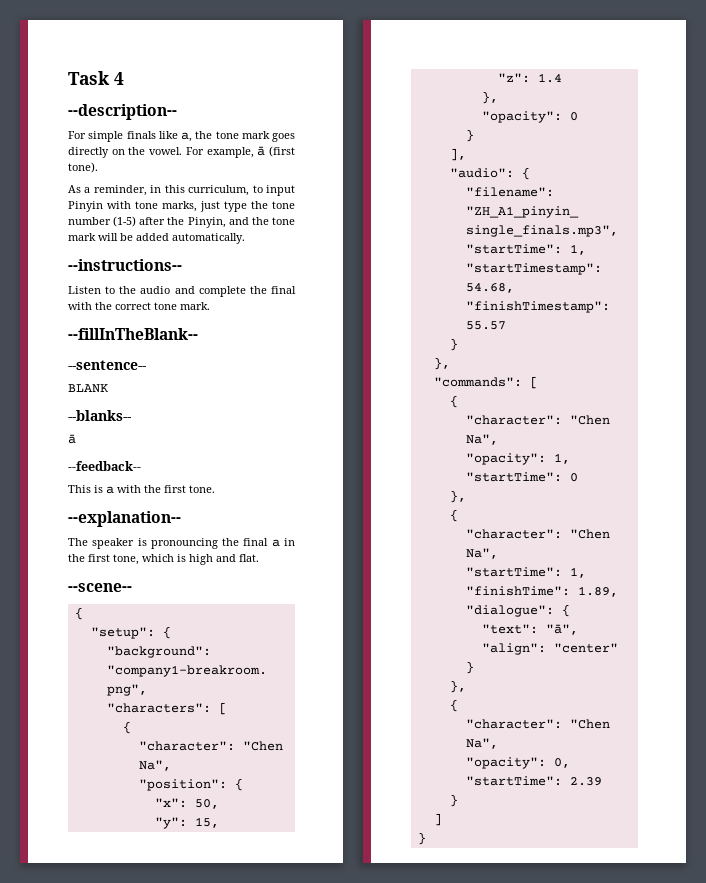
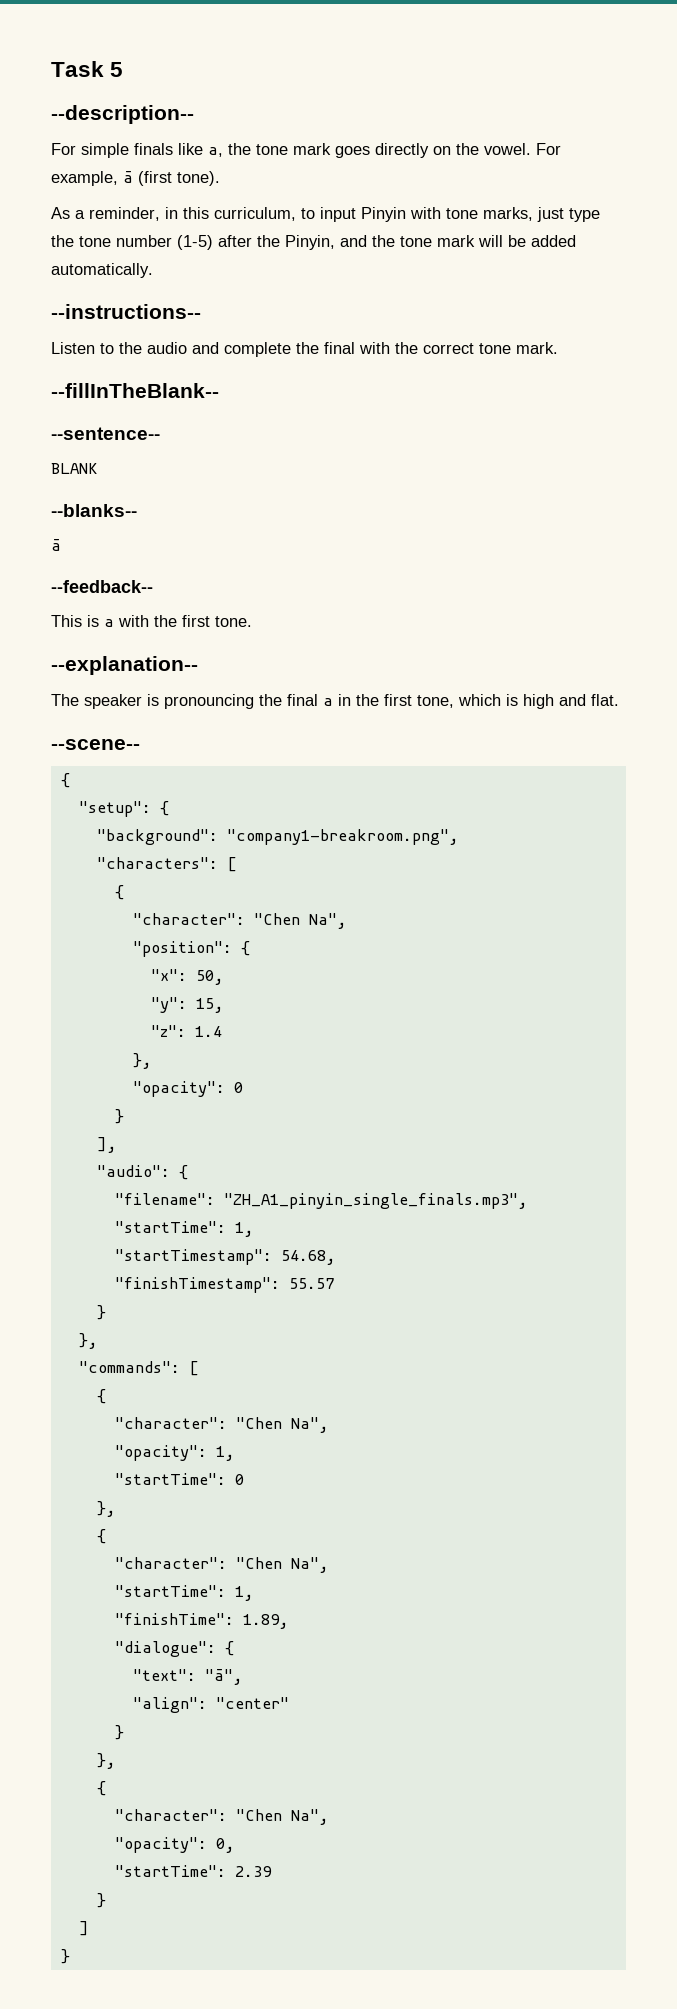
[114,72,124,85] 4 -> [110,62,124,77] 5

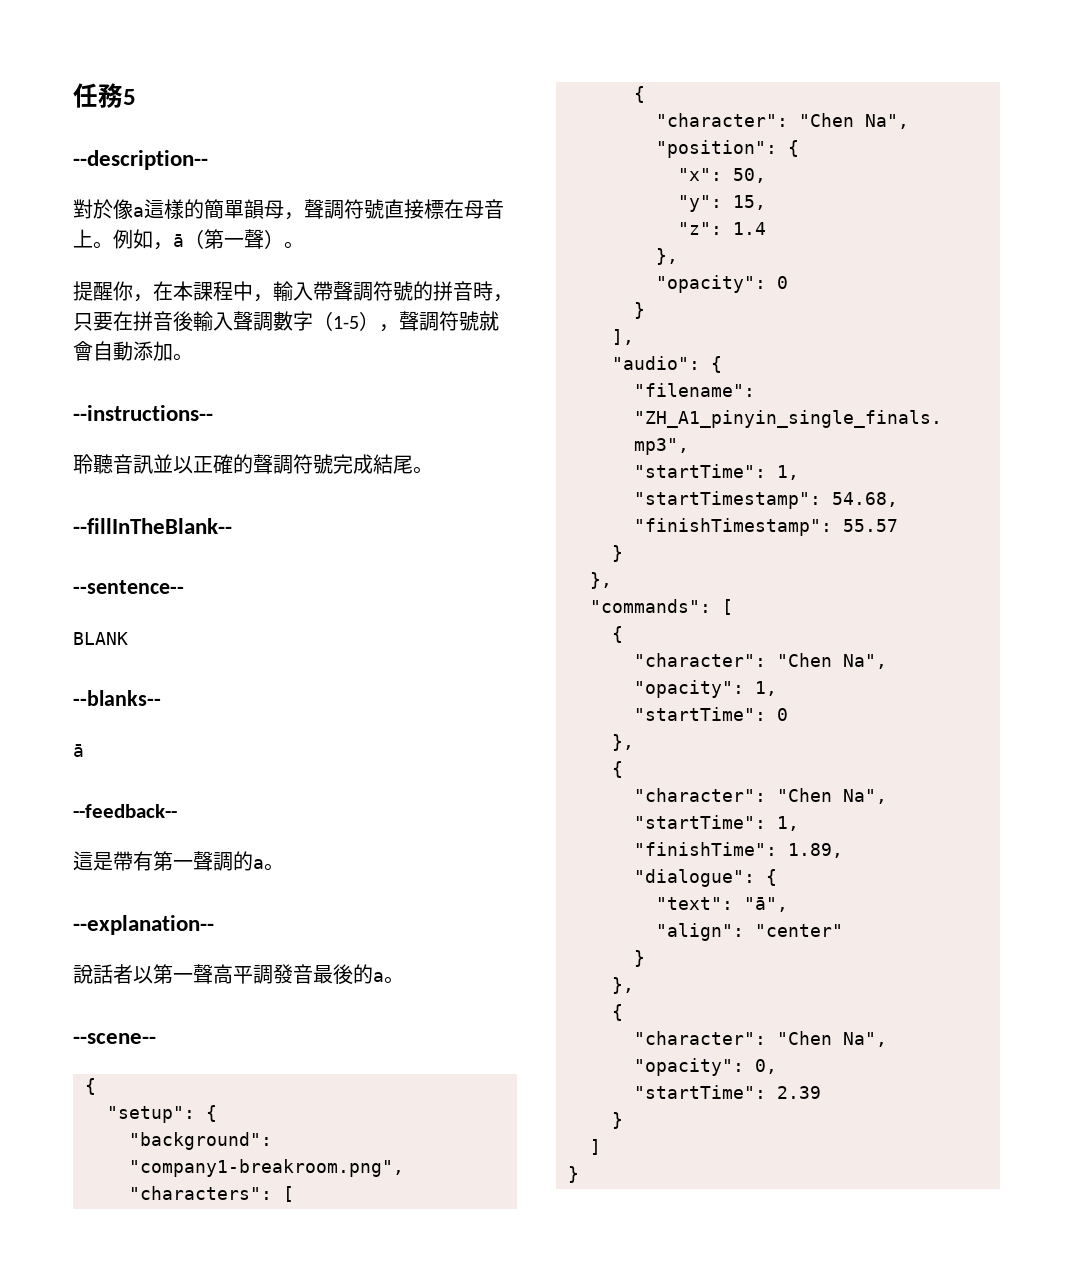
[51,61,104,77] Task -> [73,83,123,108] 任務
[51,143,561,158] [51,171,220,186] [51,207,600,222] [51,235,576,250] [51,263,153,278] [51,304,201,319] [51,342,558,357] For simple finals like a, the tone mark goes directly on the vowel. For example, ā (first tone). // As a reminder, in this curriculum, to input Pinyin with tone marks, just type the tone number (1-5) after the Pinyin, and the tone mark will be added automatically. // --instructions-- // Listen to the audio and complete the final with the correct tone mark. -> [73,199,504,220] [73,229,304,250] [73,281,513,302] [73,311,499,332] [73,341,193,361] [73,405,213,421] [73,454,433,474] 對於像a這樣的簡單韻母，聲調符號直接標在母音上。例如，ā（第一聲）。 // 提醒你，在本課程中，輸入帶聲調符號的拼音時，只要在拼音後輸入聲調數字（1-5），聲調符號就會自動添加。 // --instructions-- // 聆聽音訊並以正確的聲調符號完成結尾。
[51,615,252,627] [51,656,198,675] [51,694,619,709] This is a with the first tone. // --explanation-- // The speaker is pronouncing the final a in the first tone, which is high and flat. -> [73,851,284,871] [73,915,214,935] [73,964,404,984] 這是帶有第一聲調的a。 // --explanation-- // 說話者以第一聲高平調發音最後的a。

